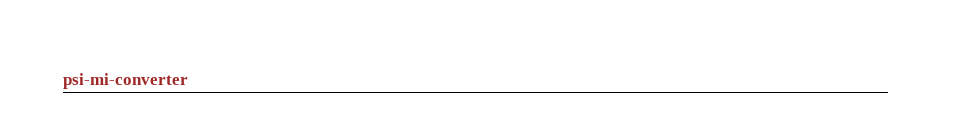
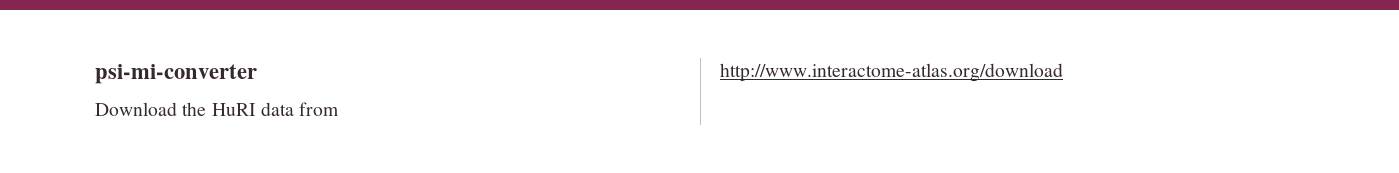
(188, 81) none -> [95,102,340,116] [720,63,1063,82] // Download the HuRI data from http://www.interactome-atlas.org/download

